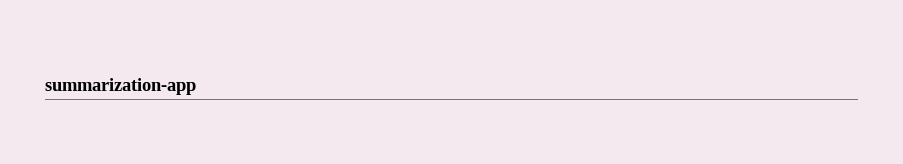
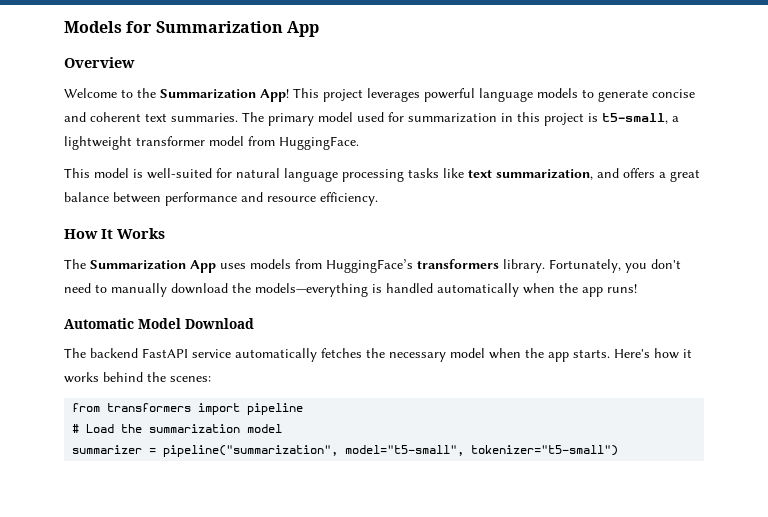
[45,78,196,95] summarization-app -> [64,21,319,37] [64,57,135,68] [64,88,695,102] [64,112,679,126] [64,136,359,150] [64,168,700,182] [64,192,378,206] [64,228,165,239] [64,259,681,273] [64,283,637,297] [64,318,254,329] [64,348,692,362] [64,372,211,383] [72,403,304,415] [72,424,283,433] [72,445,619,457] Models for Summarization App // Overview // Welcome to the Summarization App! This project leverages powerful language models to generate concise and coherent text summaries. The primary model used for summarization in this project is t5-small, a lightweight transformer model from HuggingFace. // This model is well-suited for natural language processing tasks like text summarization, and offers a great balance between performance and resource efficiency. // How It Works // The Summarization App uses models from HuggingFace’s transformers library. Fortunately, you don't need to manually download the models—everything is handled automatically when the app runs! // Automatic Model Download // The backend FastAPI service automatically fetches the necessary model when the app starts. Here's how it works behind the scenes: // from transformers import pipeline // # Load the summarization model // summarizer = pipeline("summarization", model="t5-small", tokenizer="t5-small")

